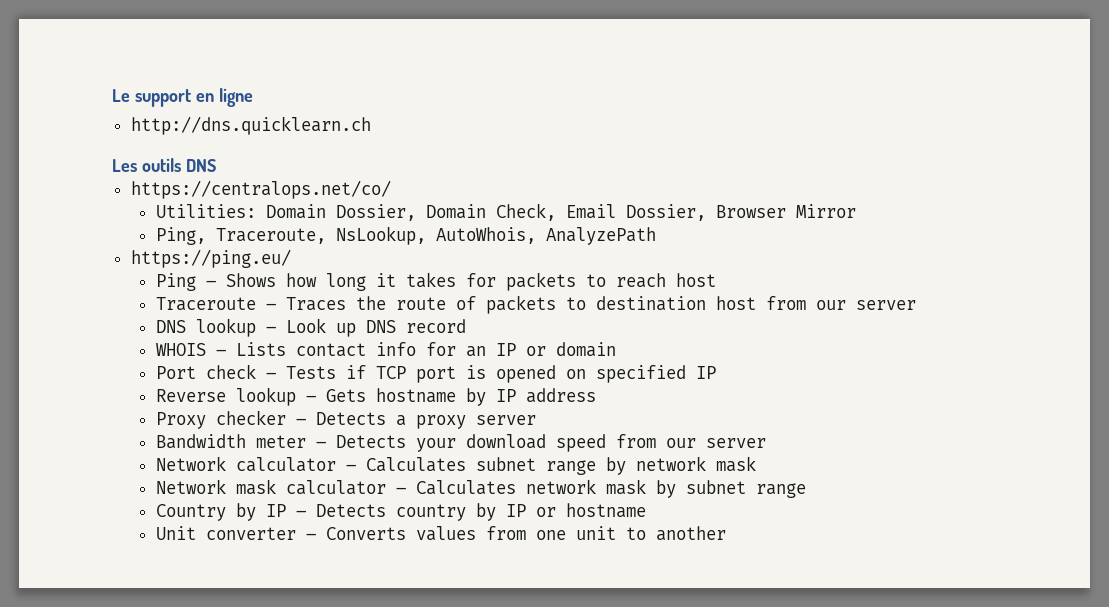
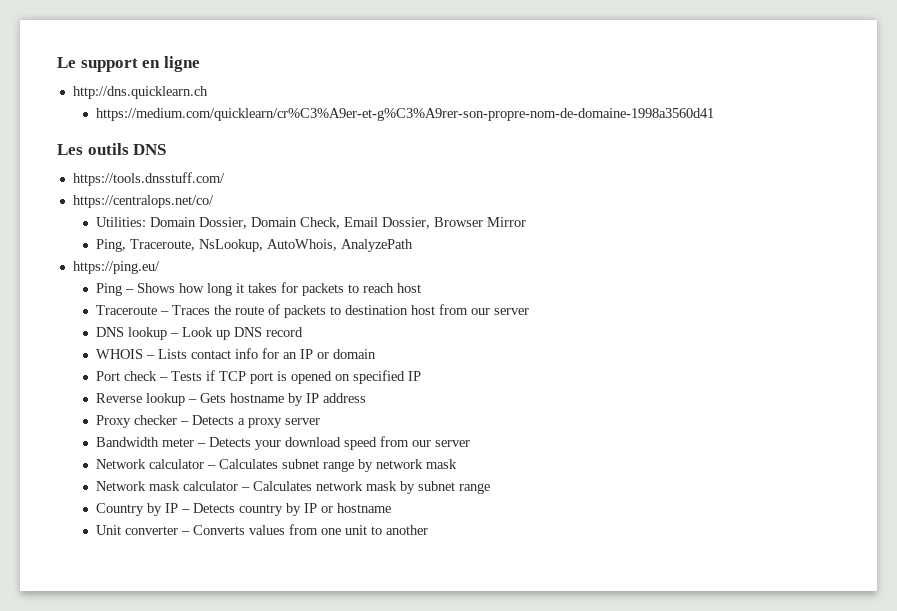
(371, 125) none -> [96,108,715,121] // https://medium.com/quicklearn/cr%C3%A9er-et-g%C3%A9rer-son-propre-nom-de-domaine-1998a3560d41
(216, 165) none -> [72,172,225,186] // https://tools.dnsstuff.com/

